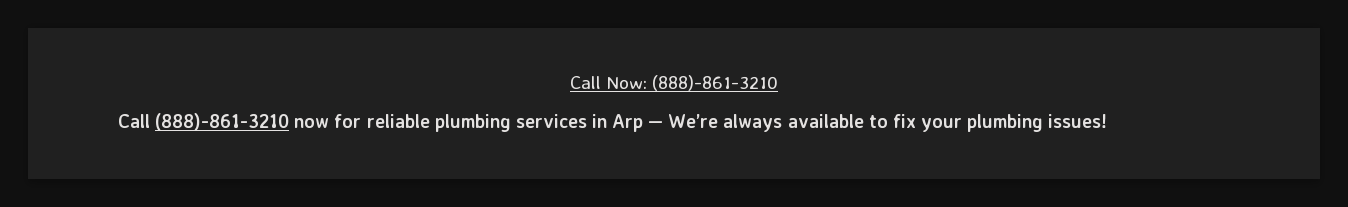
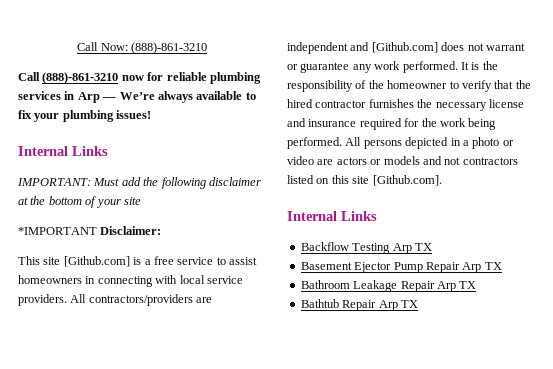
(1108, 121) none -> [18,146,108,156] [17,177,261,189] [18,196,141,208] [18,226,162,235] [18,256,257,267] [18,275,243,287] [18,294,213,306] [287,42,525,54] [287,61,498,73] [287,80,531,92] [287,99,524,111] [287,118,497,130] [287,137,514,149] [287,156,518,165] [287,175,442,186] [287,211,377,221] [300,242,432,254] [300,262,502,273] [300,280,477,292] [300,299,418,311] // Internal Links // IMPORTANT: Must add the following disclaimer at the bottom of your site // *IMPORTANT Disclaimer: // This site [Github.com] is a free service to assist homeowners in connecting with local service providers. All contractors/providers are independent and [Github.com] does not warrant or guarantee any work performed. It is the responsibility of the homeowner to verify that the hired contractor furnishes the necessary license and insurance required for the work being performed. All persons depicted in a photo or video are actors or models and not contractors listed on this site [Github.com]. // Internal Links // Backflow Testing Arp TX // Basement Ejector Pump Repair Arp TX // Bathroom Leakage Repair Arp TX // Bathtub Repair Arp TX

